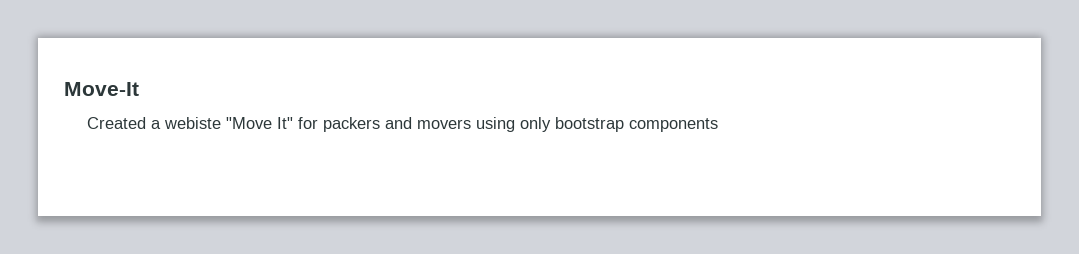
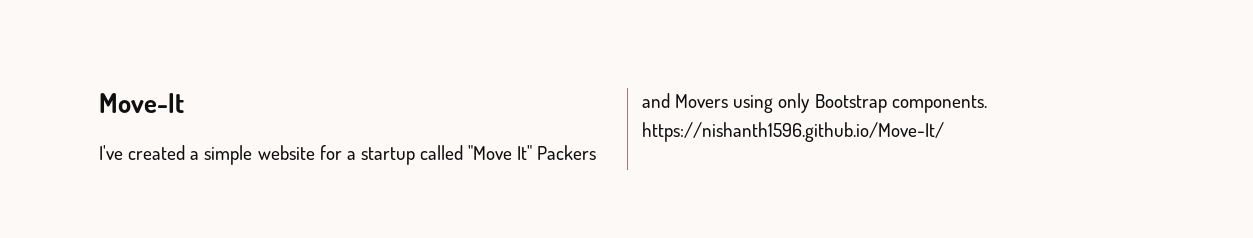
[86,117,718,132] Created a webiste "Move It" for packers and movers using only bootstrap components -> [99,145,597,165] [642,93,987,113] [642,122,944,142] I've created a simple website for a startup called "Move It" Packers and Movers using only Bootstrap components. https://nishanth1596.github.io/Move-It/

